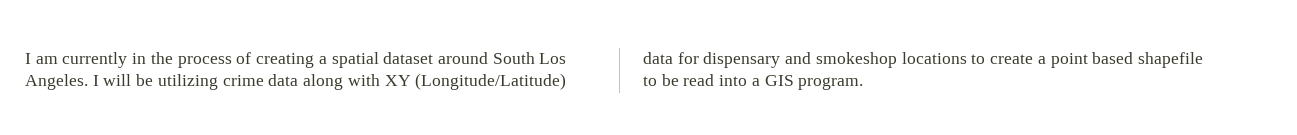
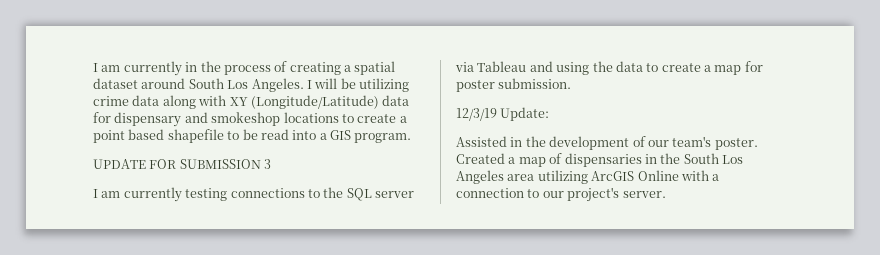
(864, 83) none -> [93,159,272,169] [93,187,414,202] [455,61,763,75] [456,78,572,92] [456,107,550,121] [456,136,758,150] [456,153,743,167] [456,170,720,184] [456,187,666,202] // UPDATE FOR SUBMISSION 3 // I am currently testing connections to the SQL server via Tableau and using the data to create a map for poster submission. // 12/3/19 Update: // Assisted in the development of our team's poster. Created a map of dispensaries in the South Los Angeles area utilizing ArcGIS Online with a connection to our project's server.

